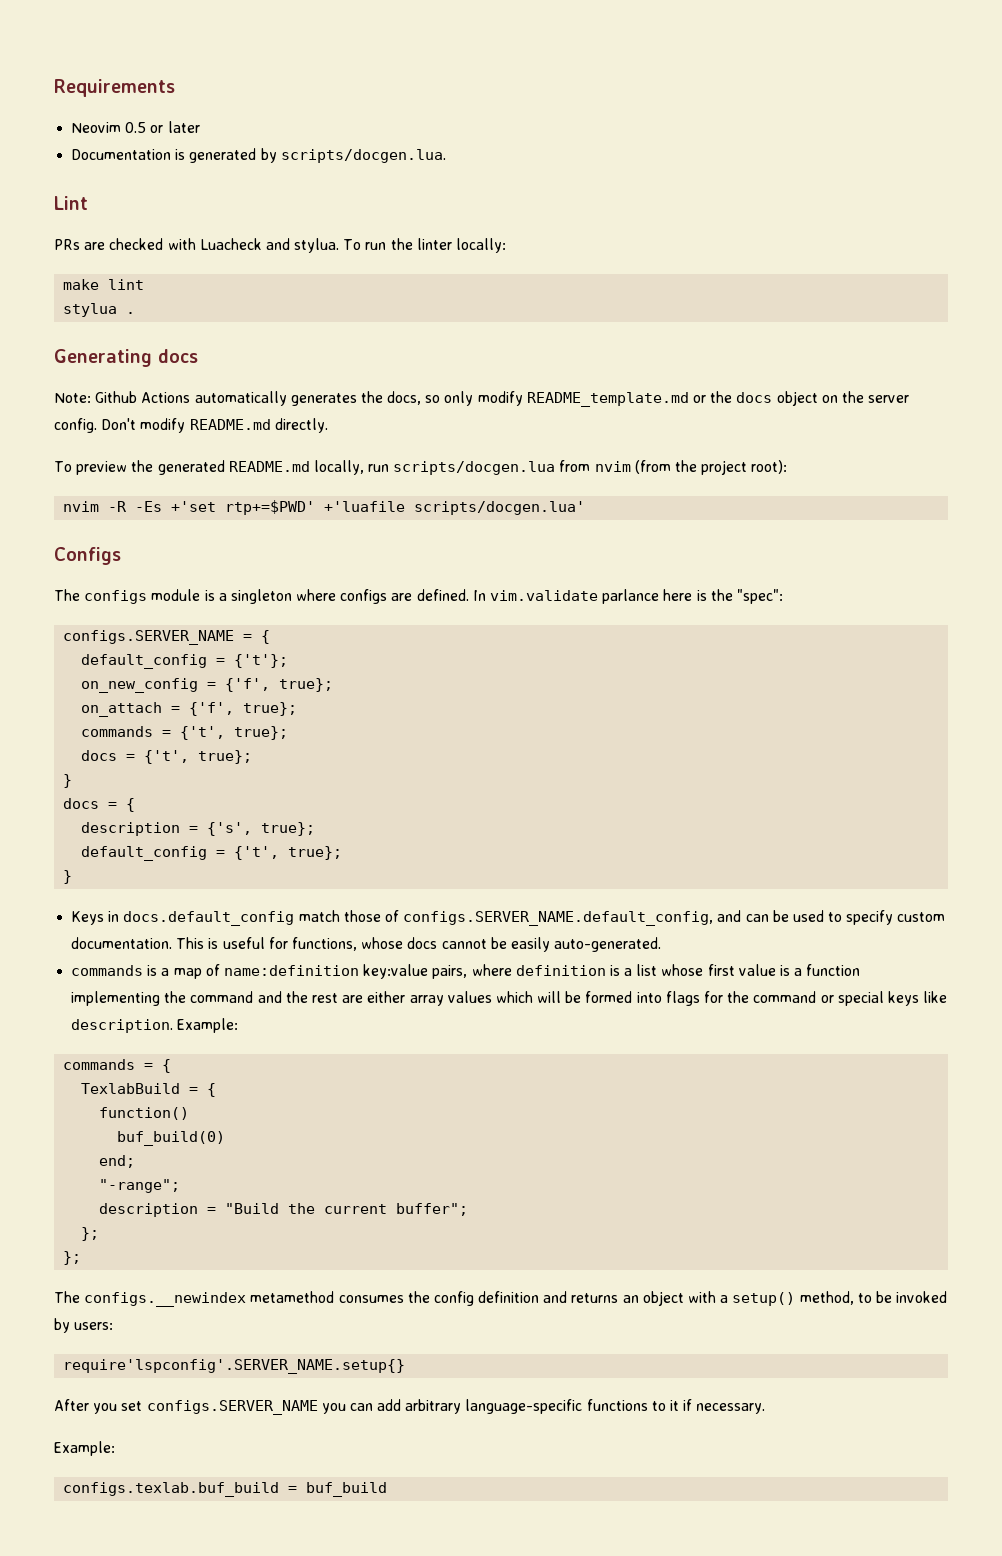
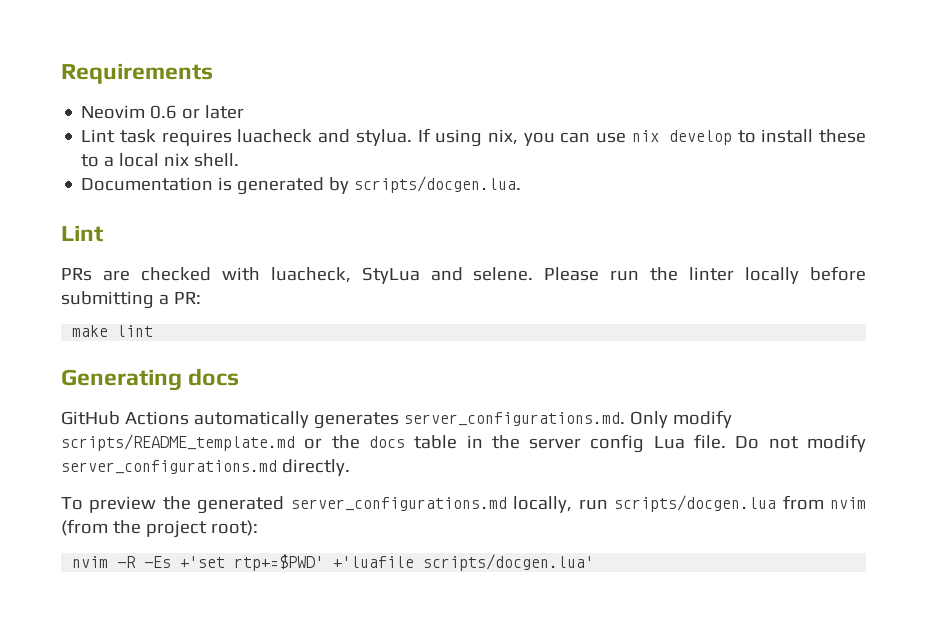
[125,122,147,133] 0.5 -> [150,105,178,119] 0.6
(200, 127) none -> [81,128,866,147] [81,153,240,167] // Lint task requires luacheck and stylua. If using nix, you can use nix develop to install these to a local nix shell.
[199,238,507,253] Luacheck and stylua. To run the linter locally: -> [270,266,866,284] [61,291,201,309] luacheck, StyLua and selene. Please run the linter locally before submitting a PR:
[63,303,136,317] // stylua . -> (154, 331) none
[54,391,138,403] Note: Github -> [61,411,120,425] GitHub
[360,391,910,407] [54,418,271,433] the docs, so only modify README_template.md or the docs object on the server config. Don't modify README.md -> [403,410,732,428] [61,434,866,453] [61,460,277,474] server_configurations.md. Only modify scripts/README_template.md or the docs table in the server config Lua file. Do not modify server_configurations.md
[228,461,310,472] README.md -> [290,497,507,511] server_configurations.md
[54,547,121,565] [54,589,783,604] [63,630,271,645] [81,654,289,669] [81,678,334,693] [81,702,298,717] [81,726,289,740] [81,750,253,764] [63,774,73,788] [63,798,136,812] [81,822,316,836] [81,846,343,861] [63,870,73,884] [71,910,946,926] [71,937,662,952] [71,964,861,979] [71,991,948,1006] [71,1018,239,1033] [63,1059,172,1073] [81,1083,217,1097] [99,1107,190,1120] [117,1131,226,1146] [99,1155,136,1168] [99,1179,181,1193] [99,1203,469,1217] [81,1227,100,1241] [63,1251,82,1265] [54,1291,948,1307] [54,1318,114,1333] [63,1359,406,1374] [54,1399,766,1415] [54,1441,115,1456] [63,1482,388,1497] // Configs // The configs module is a singleton where configs are defined. In vim.validate parlance here is the "spec": // configs.SERVER_NAME = { // default_config = {'t'}; // on_new_config = {'f', true}; // on_attach = {'f', true}; // commands = {'t', true}; // docs = {'t', true}; // } // docs = { // description = {'s', true}; // default_config = {'t', true}; // } // Keys in docs.default_config match those of configs.SERVER_NAME.default_config, and can be used to specify custom documentation. This is useful for functions, whose docs cannot be easily auto-generated. // commands is a map of name:definition key:value pairs, where definition is a list whose first value is a function implementing the command and the rest are either array values which will be formed into flags for the command or special keys like description. Example: // commands = { // TexlabBuild = { // function() // buf_build(0) // end; // "-range"; // description = "Build the current buffer"; // }; // }; // The configs.__newindex metamethod consumes the config definition and returns an object with a setup() method, to be invoked by users: // require'lspconfig'.SERVER_NAME.setup{} // After you set configs.SERVER_NAME you can add arbitrary language-specific functions to it if necessary. // Example: // configs.texlab.buf_build = buf_build -> (595, 562) none

